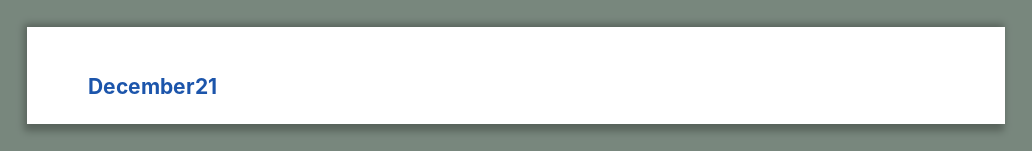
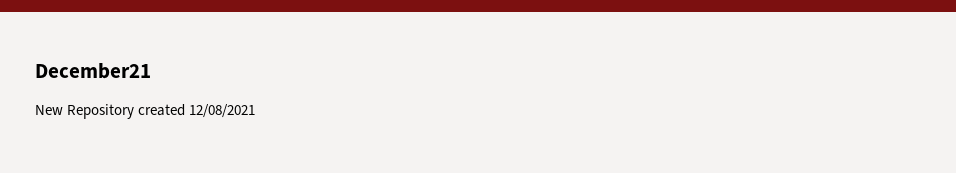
(217, 86) none -> [35,104,256,119] // New Repository created 12/08/2021

